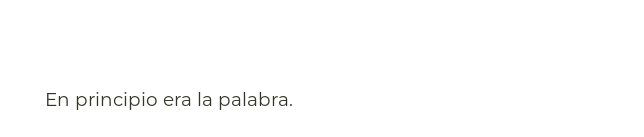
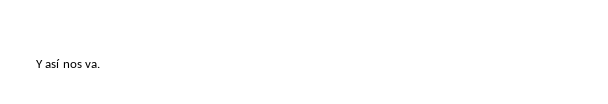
[45,92,293,110] En principio era la palabra. -> [36,59,101,68] Y así nos va.

